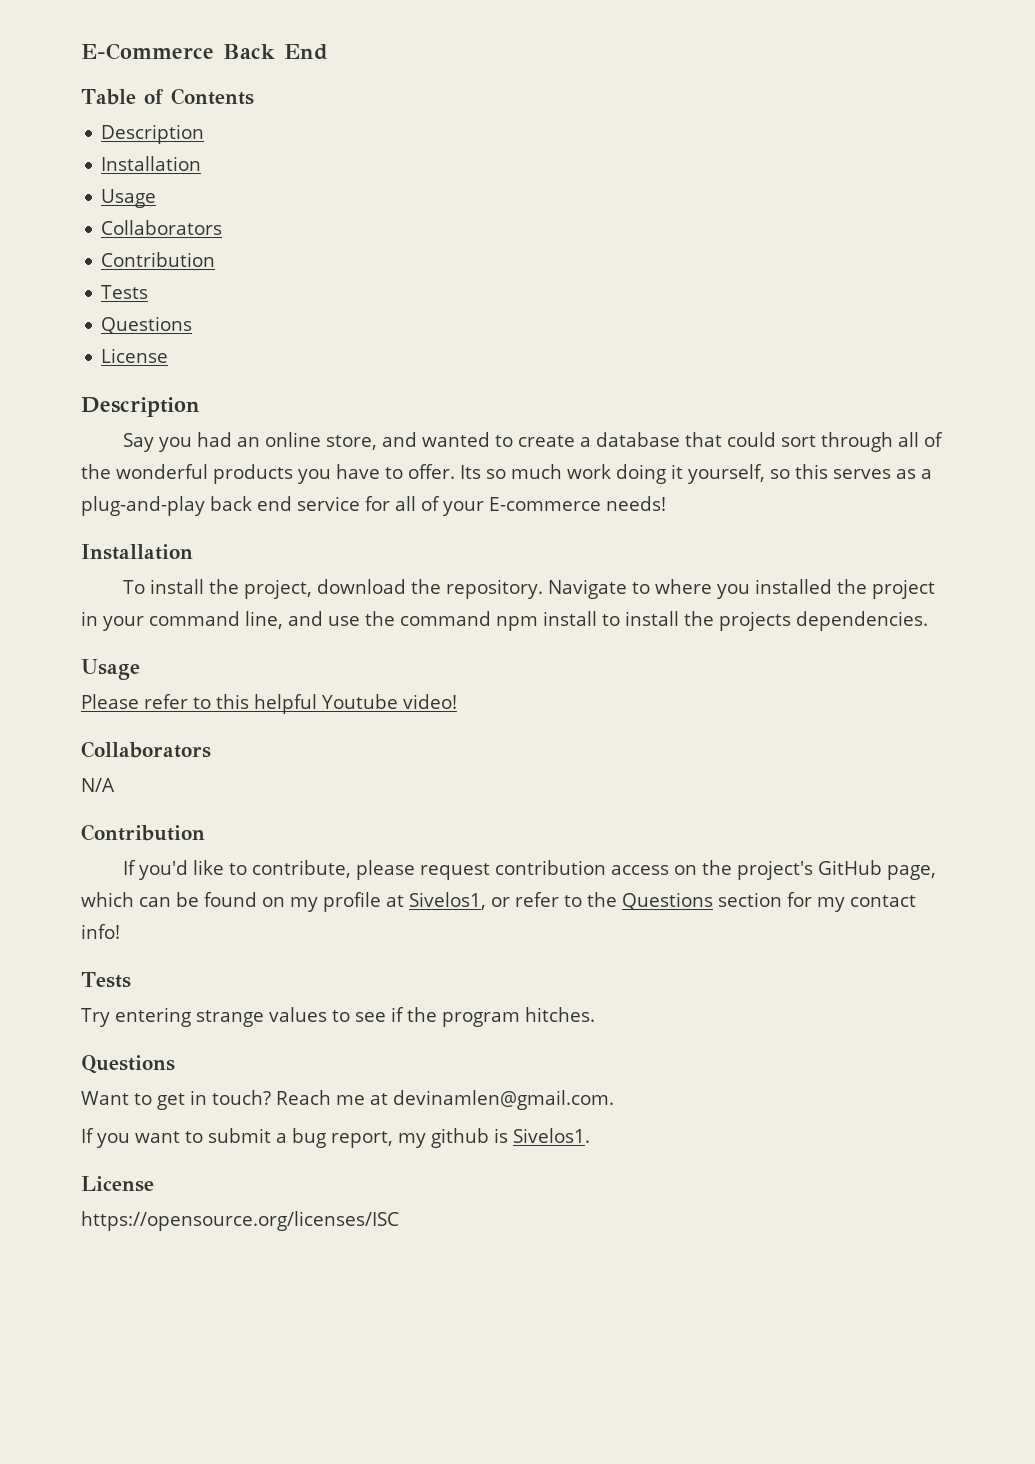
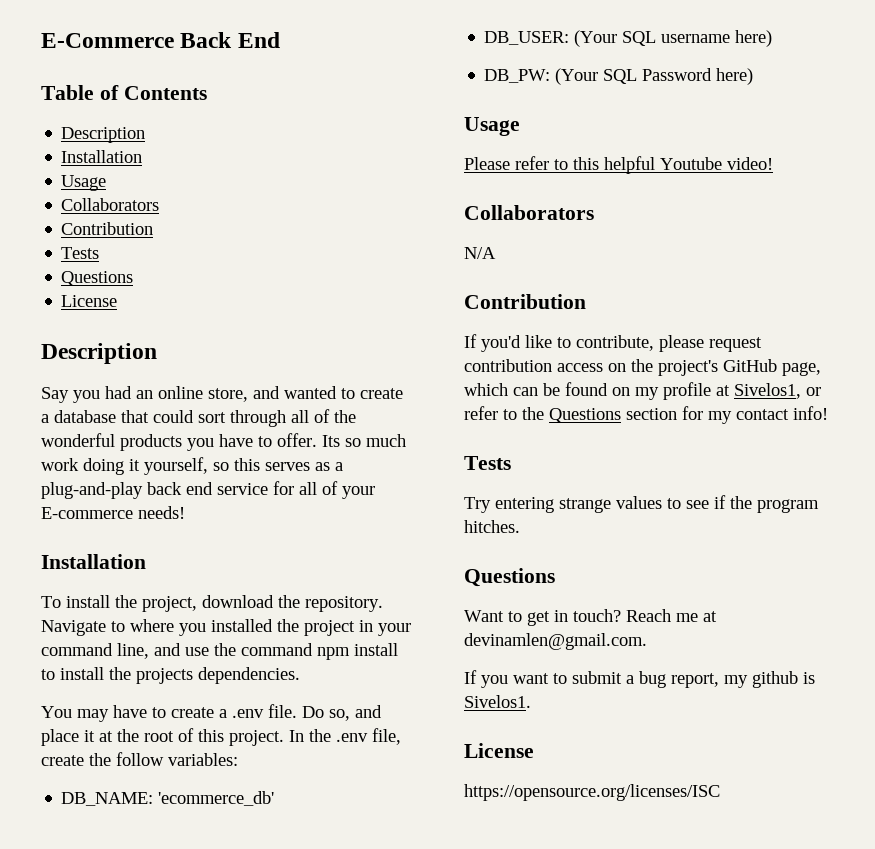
(928, 621) none -> [41,704,382,722] [41,728,401,746] [41,752,238,766] [61,791,275,806] [484,30,773,47] [484,68,754,85] // You may have to create a .env file. Do so, and place it at the root of this project. In the .env file, create the follow variables: // DB_NAME: 'ecommerce_db' // DB_USER: (Your SQL username here) // DB_PW: (Your SQL Password here)

